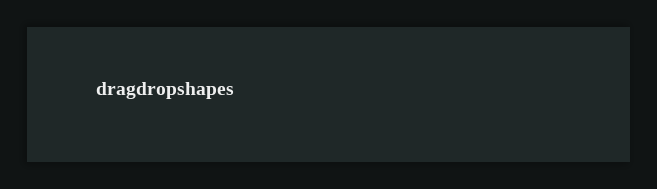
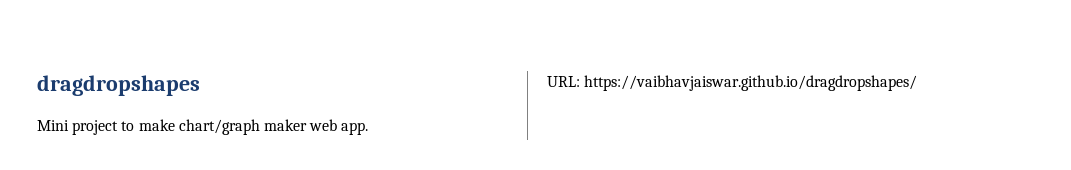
(234, 90) none -> [37,119,369,135] [547,75,918,91] // Mini project to make chart/graph maker web app. // URL: https://vaibhavjaiswar.github.io/dragdropshapes/

